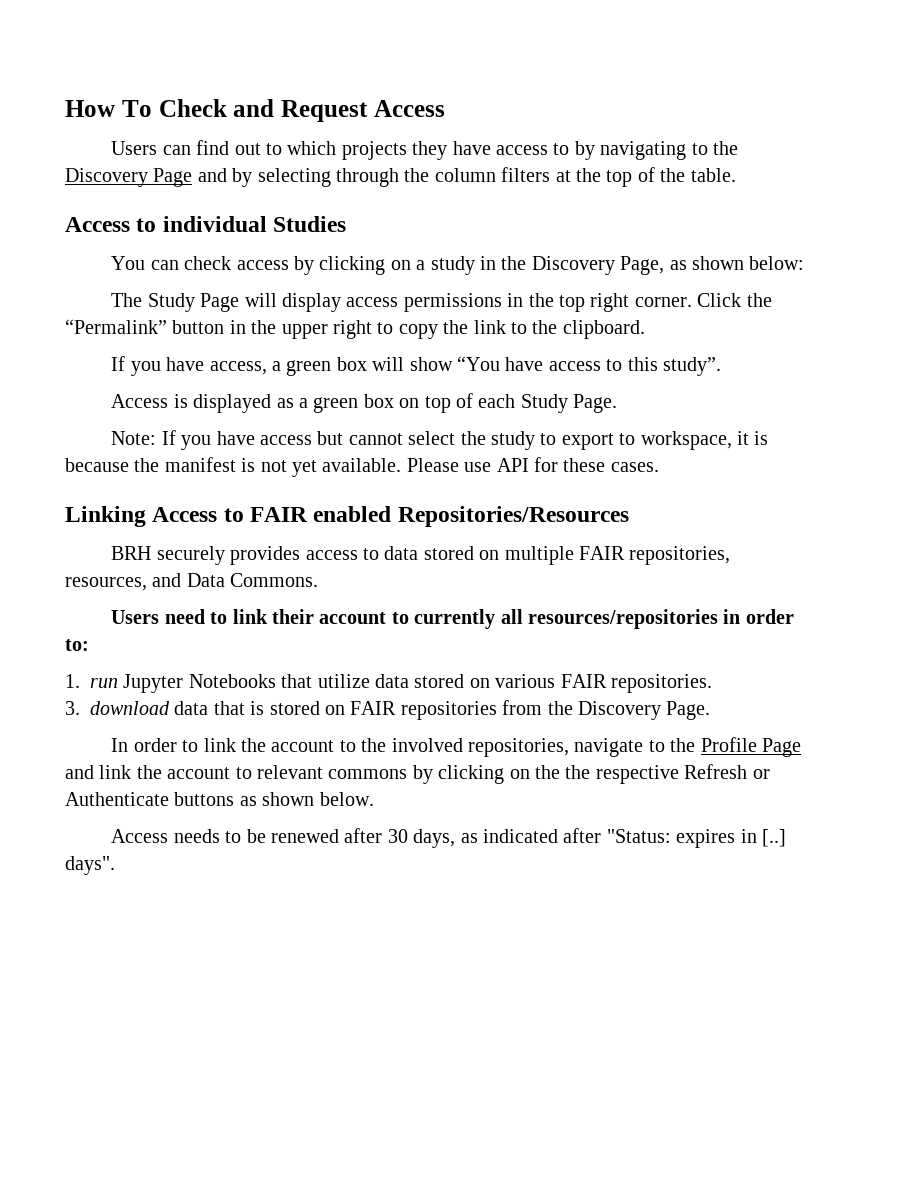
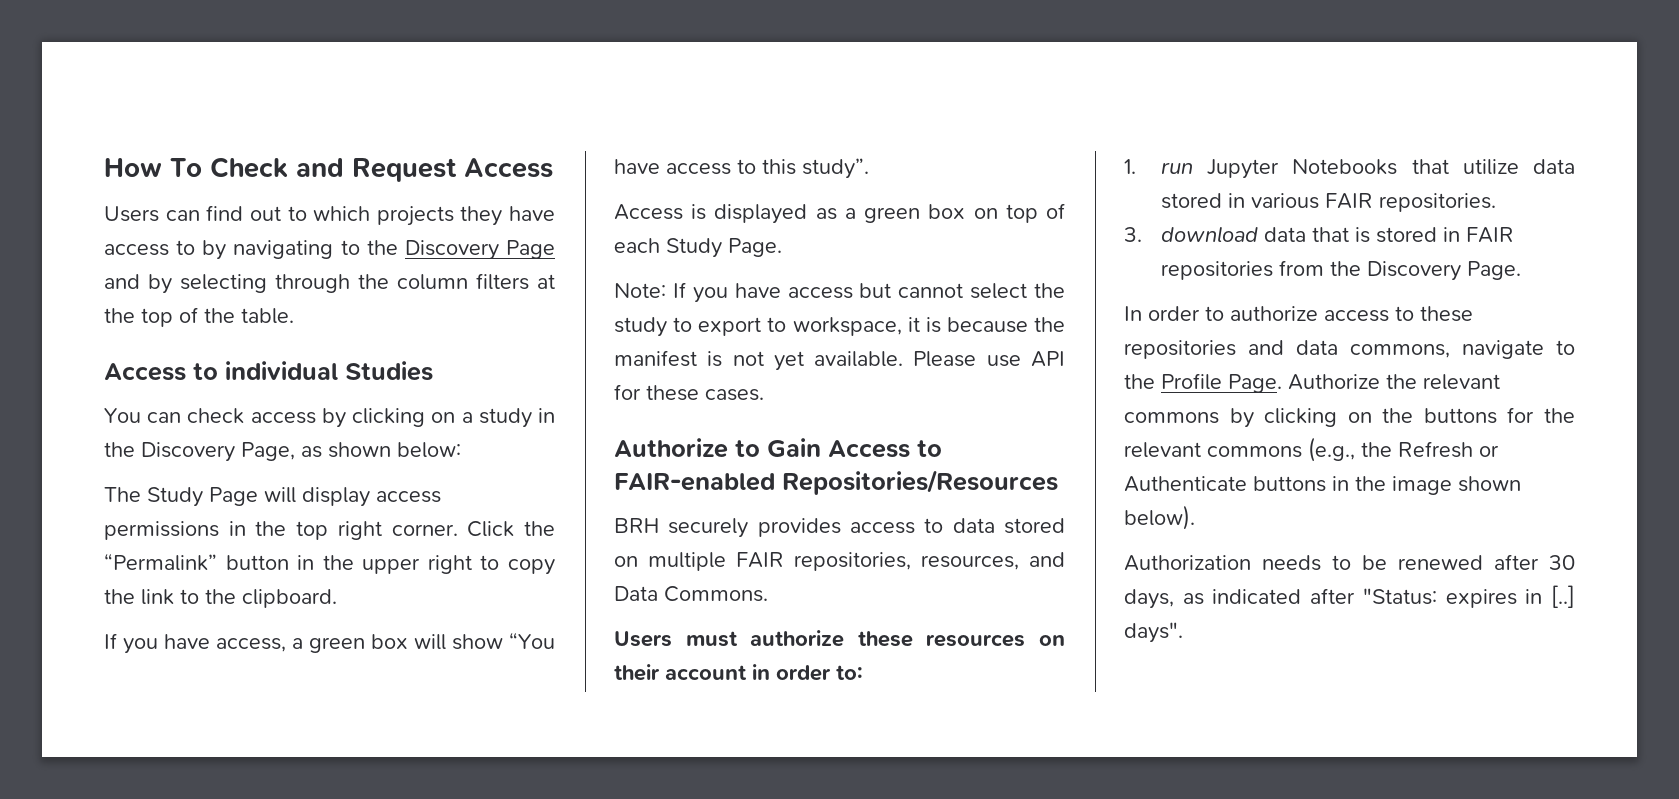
[65,506,392,527] Linking Access to FAIR enabled -> [614,438,942,458] [614,473,775,491] Authorize to Gain Access to FAIR-enabled
[164,609,719,629] need to link their account to currently all resources/repositories -> [685,630,1065,647] [614,664,747,681] must authorize these resources on their account
[469,678,490,688] on -> [1227,193,1245,208] in
[325,705,345,715] on -> [1442,227,1460,242] in
[203,737,802,757] [65,765,252,779] link the account to the involved repositories, navigate to the Profile Page and link the account to -> [1230,306,1473,322] [1124,340,1575,359] [1124,373,1417,393] authorize access to these repositories and data commons, navigate to the Profile Page. Authorize the
[565,764,770,784] [65,792,374,806] [111,829,169,843] the respective Refresh or Authenticate buttons as shown below. // Access -> [1423,407,1575,424] [1124,437,1499,462] [1124,476,1521,495] [1124,505,1195,530] [1124,555,1251,571] buttons for the relevant commons (e.g., the Refresh or Authenticate buttons in the image shown below). // Authorization

